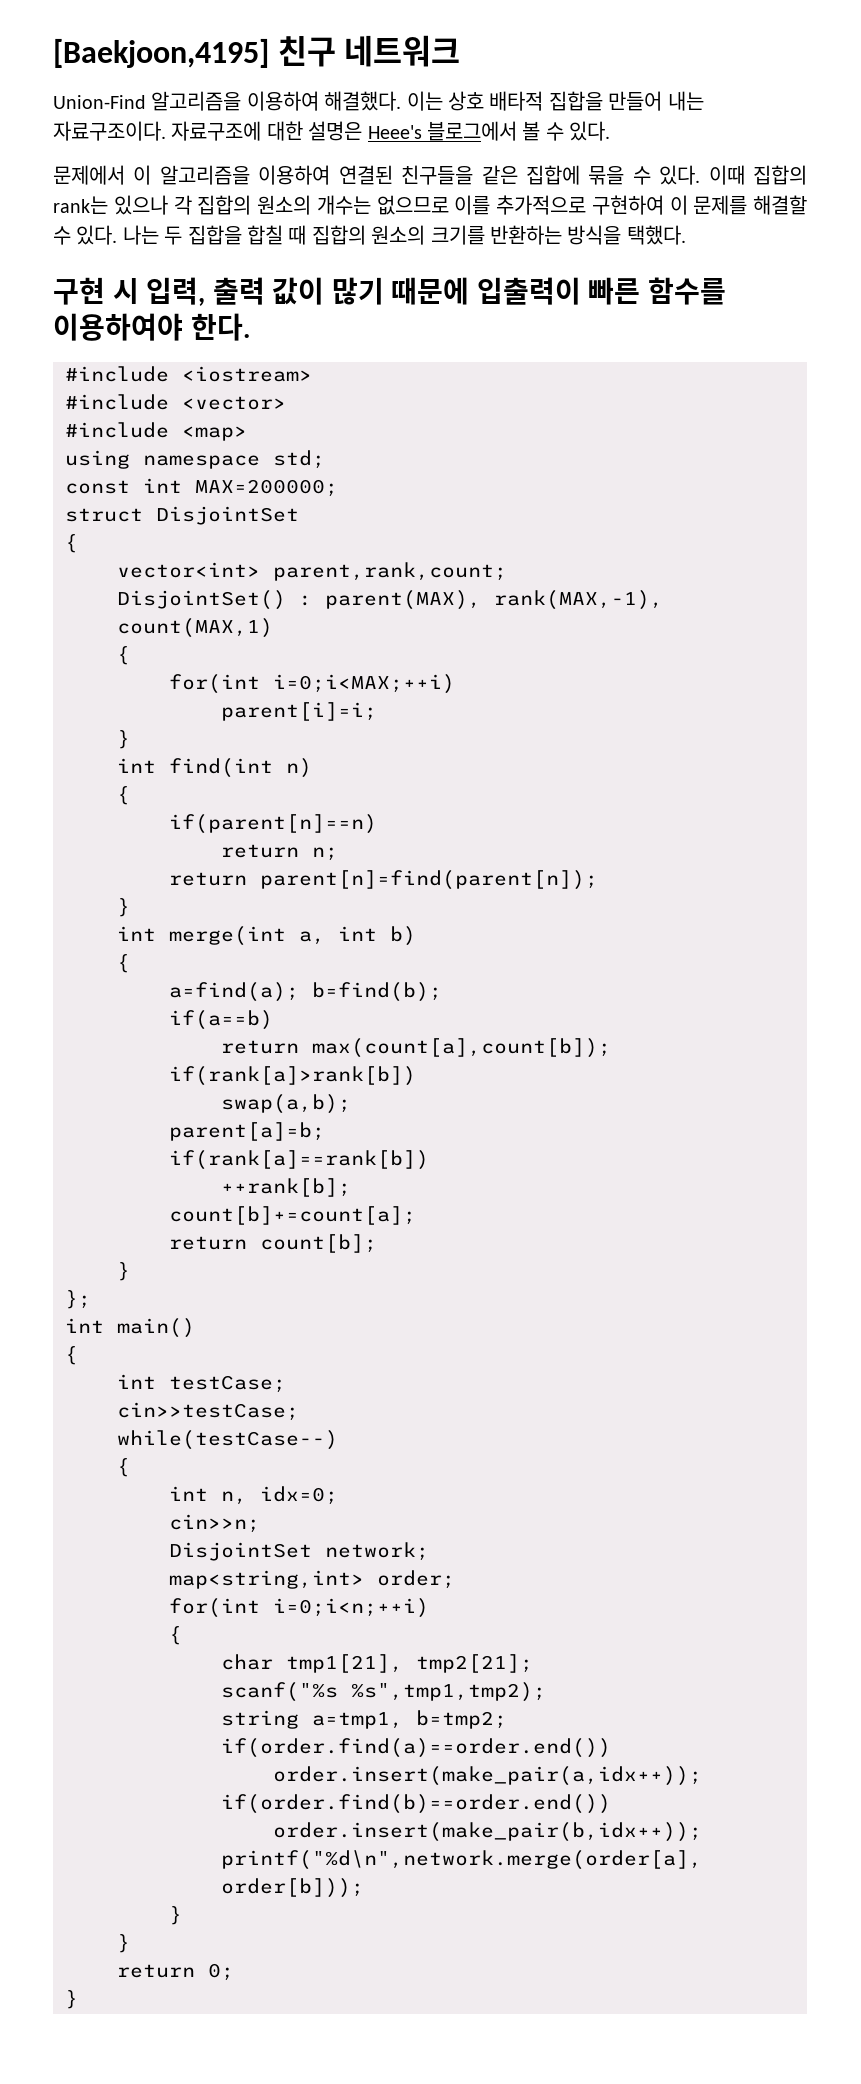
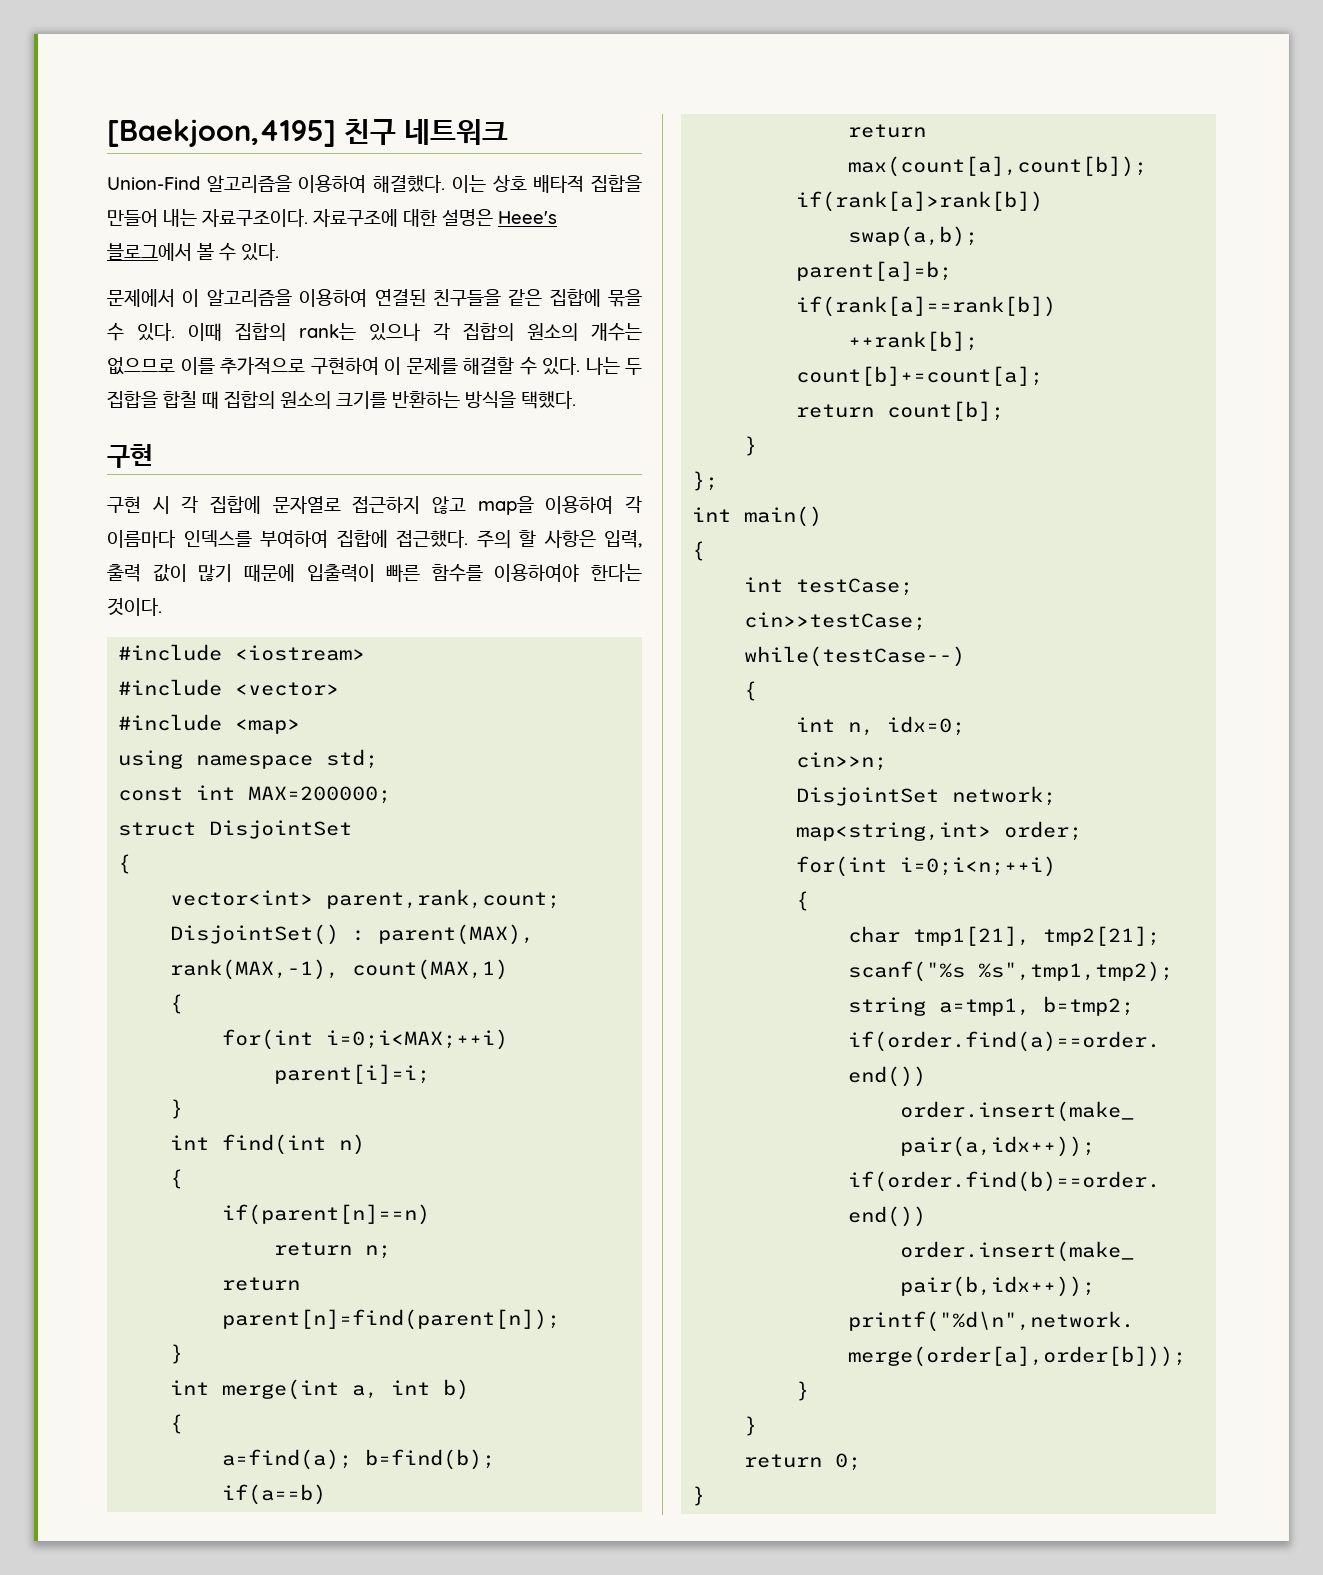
[112,278,139,305] 시 -> [107,496,642,515] [107,530,596,548] // 구현 시 각 집합에 문자열로 접근하지 않고 map을 이용하여 각 이름마다 인덱스를 부여하여 집합에 접근했다. 주의 할 사항은
[190,313,250,341] 한다. -> [591,564,642,582] [107,598,162,616] 한다는 것이다.

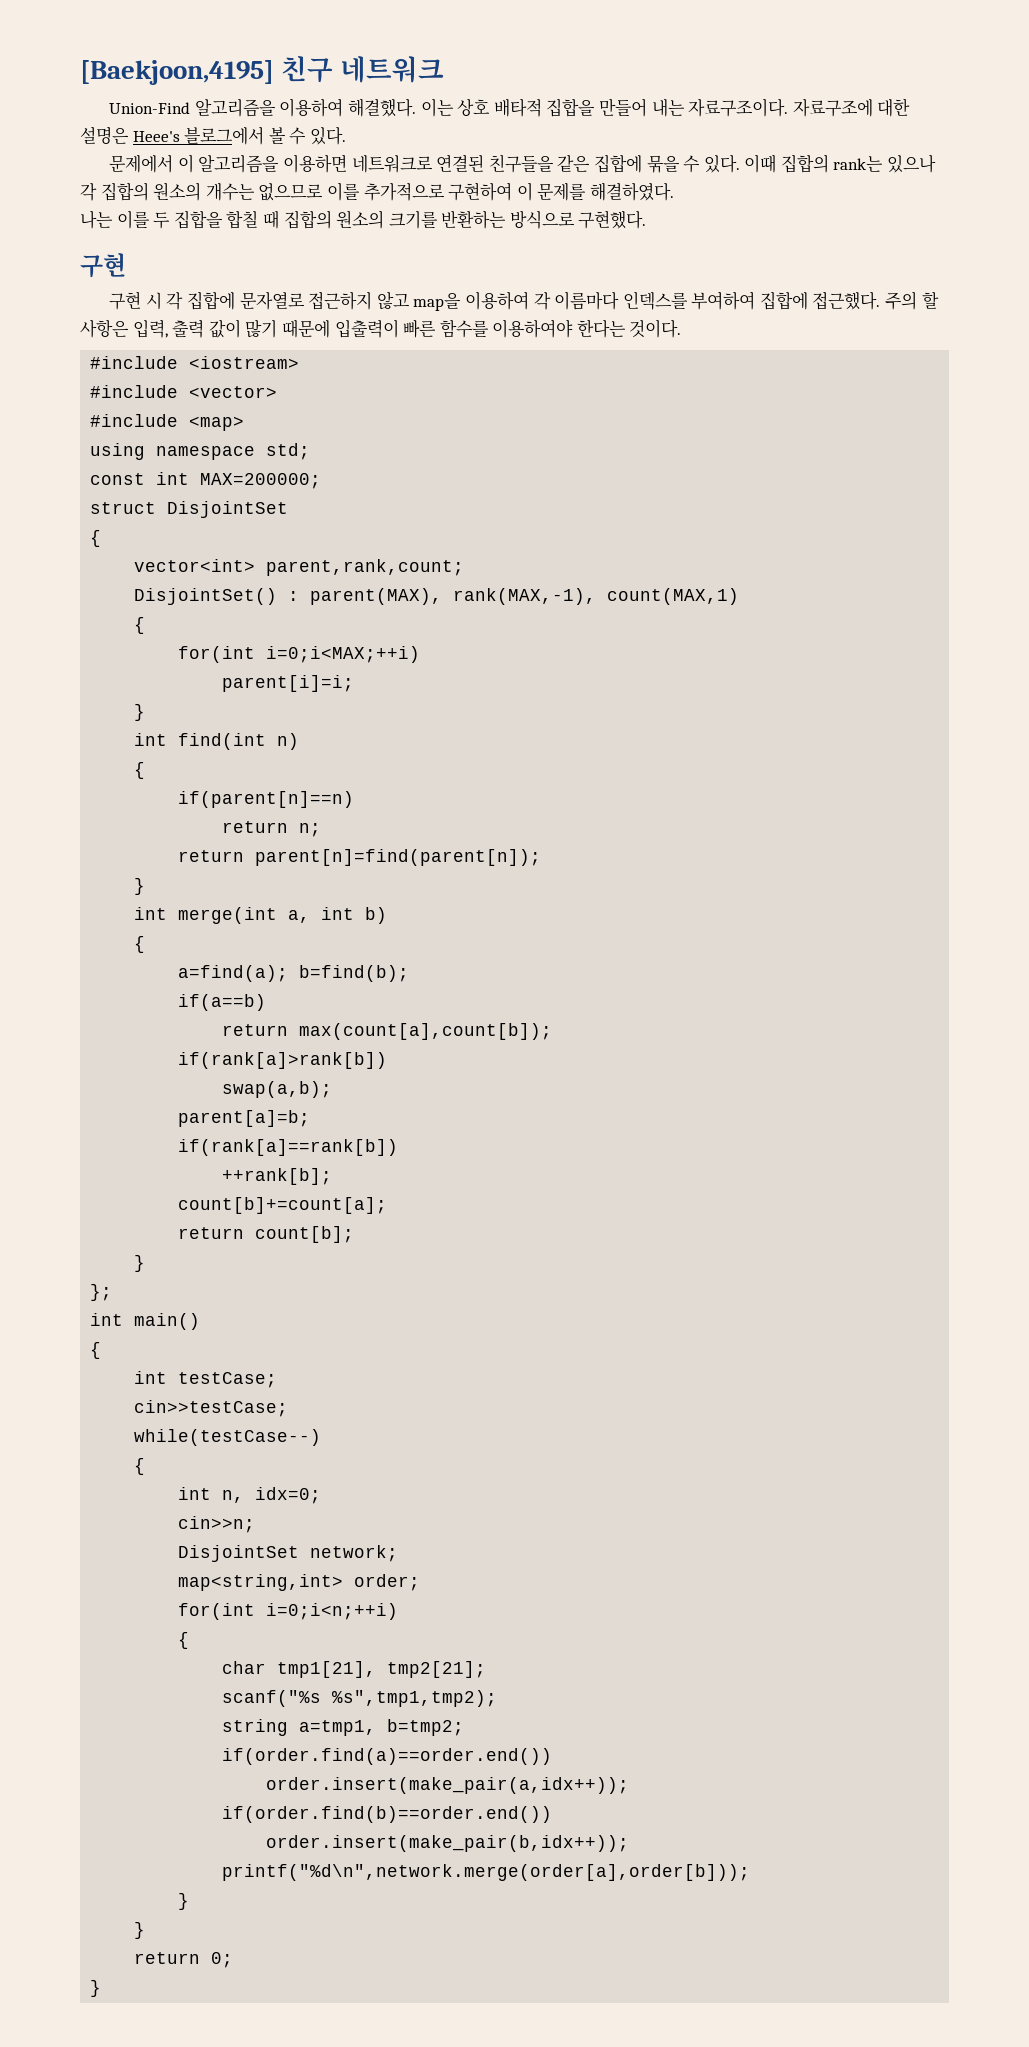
[299,289,368,307] 이용하여 -> [282,154,433,173] 이용하면 네트워크로
[463,357,620,375] 해결할 수 있다. 나는 -> [589,182,674,201] [80,210,150,229] 해결하였다. // 나는 이를
[465,391,576,409] 방식을 택했다. -> [509,210,647,229] 방식으로 구현했다.

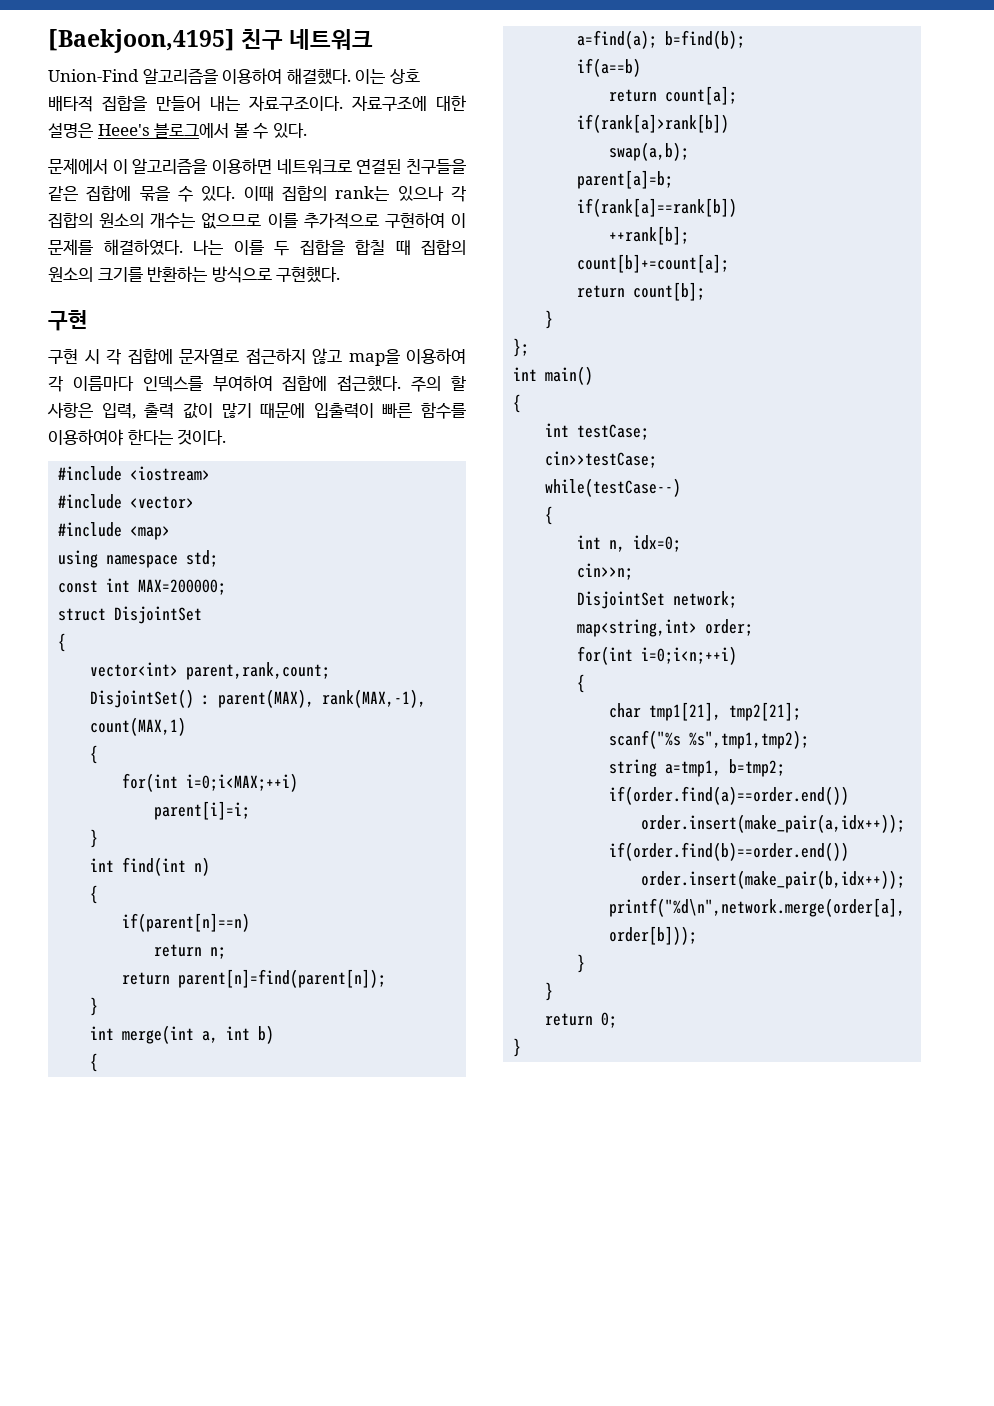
(674, 191) // -> (183, 247) none
[299,1023,553,1040] max(count[a],count[b]); -> [665,86,738,105] count[a];

